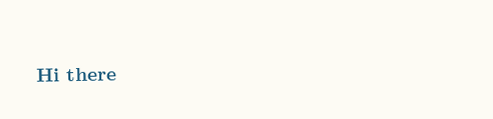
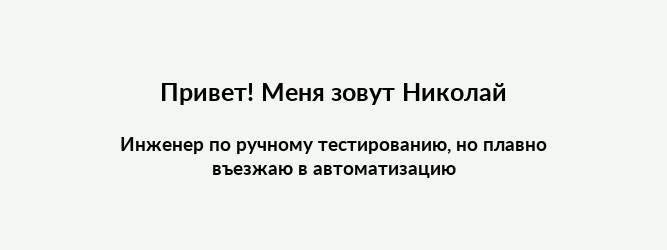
[36,67,117,82] Hi there -> [159,83,508,105] [120,137,547,154] [211,165,456,178] Привет! Меня зовут Николай // Инженер по ручному тестированию, но плавно въезжаю в автоматизацию

